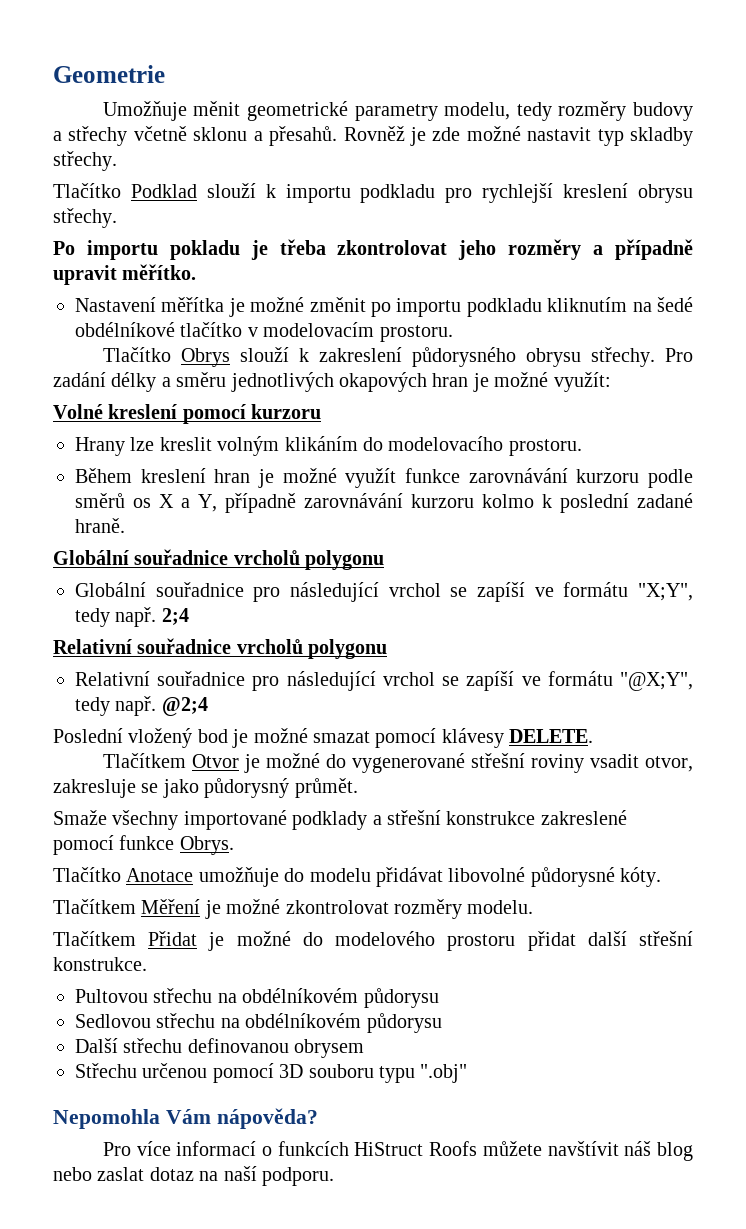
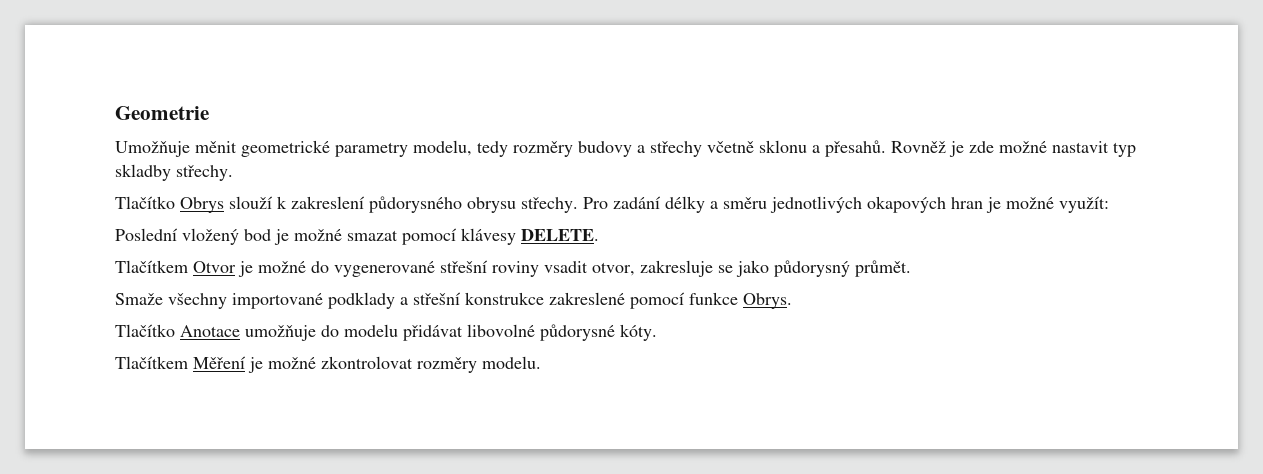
[53,183,694,203] [53,208,117,228] [53,239,694,260] [53,264,197,285] [75,297,693,317] [75,322,453,342] // Tlačítko Podklad slouží k importu podkladu pro rychlejší kreslení obrysu střechy. // Po importu pokladu je třeba zkontrolovat jeho rozměry a případně upravit měřítko. // Nastavení měřítka je možné změnit po importu podkladu kliknutím na šedé obdélníkové tlačítko v modelovacím prostoru. -> (233, 173) none
[53,404,322,424] [75,436,582,456] [75,468,693,488] [75,493,693,513] [75,518,125,533] [53,549,385,570] [75,582,694,602] [75,607,189,627] [53,638,388,659] [75,671,693,691] [75,696,208,716] // Volné kreslení pomocí kurzoru // Hrany lze kreslit volným klikáním do modelovacího prostoru. // Během kreslení hran je možné využít funkce zarovnávání kurzoru podle směrů os X a Y, případně zarovnávání kurzoru kolmo k poslední zadané hraně. // Globální souřadnice vrcholů polygonu // Globální souřadnice pro následující vrchol se zapíší ve formátu "X;Y", tedy např. 2;4 // Relativní souřadnice vrcholů polygonu // Relativní souřadnice pro následující vrchol se zapíší ve formátu "@X;Y", tedy např. @2;4 -> (1109, 204) none
[53,931,693,951] [53,957,147,971] [75,988,439,1008] [75,1013,442,1033] [75,1038,365,1058] [75,1063,468,1083] [53,1108,318,1129] [102,1141,693,1161] [53,1166,334,1186] // Tlačítkem Přidat je možné do modelového prostoru přidat další střešní konstrukce. // Pultovou střechu na obdélníkovém půdorysu // Sedlovou střechu na obdélníkovém půdorysu // Další střechu definovanou obrysem // Střechu určenou pomocí 3D souboru typu ".obj" // Nepomohla Vám nápověda? // Pro více informací o funkcích HiStruct Roofs můžete navštívit náš blog nebo zaslat dotaz na naší podporu. -> (541, 362) none

